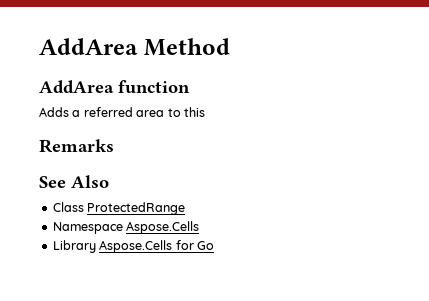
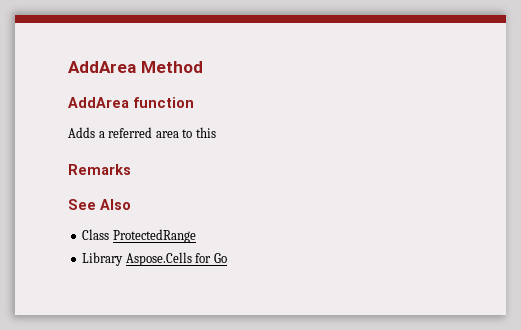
[52,221,200,234] // Namespace Aspose.Cells -> (196, 236) none

